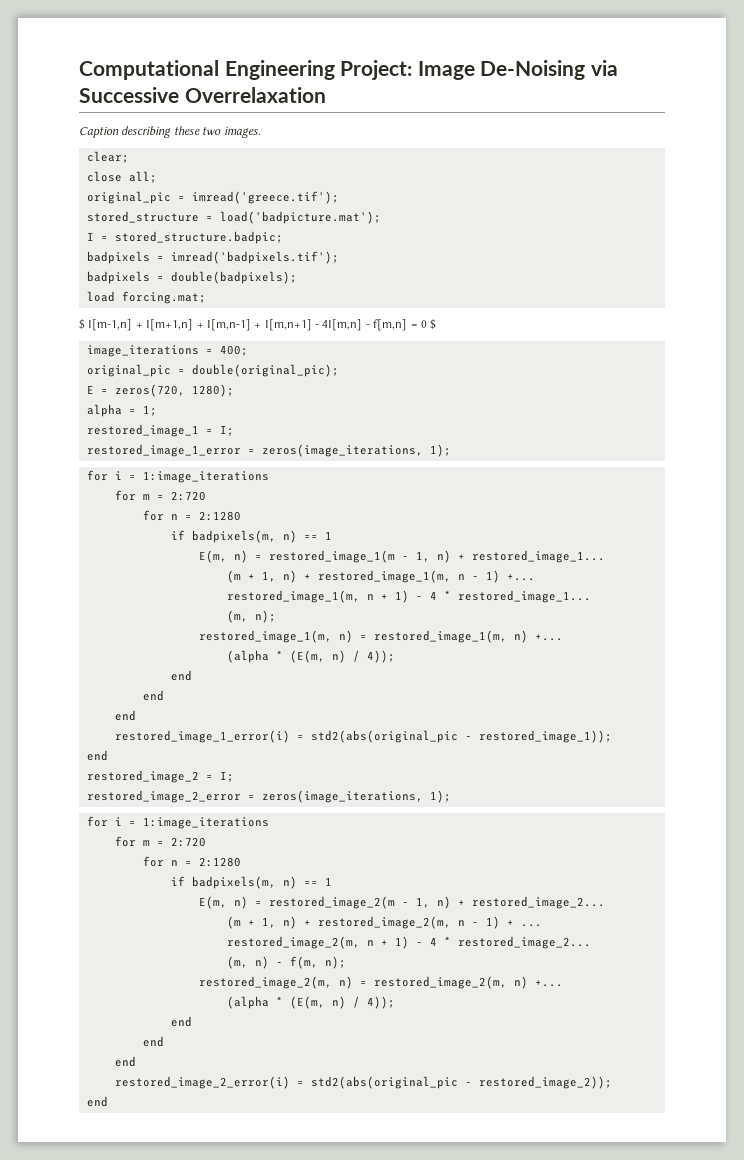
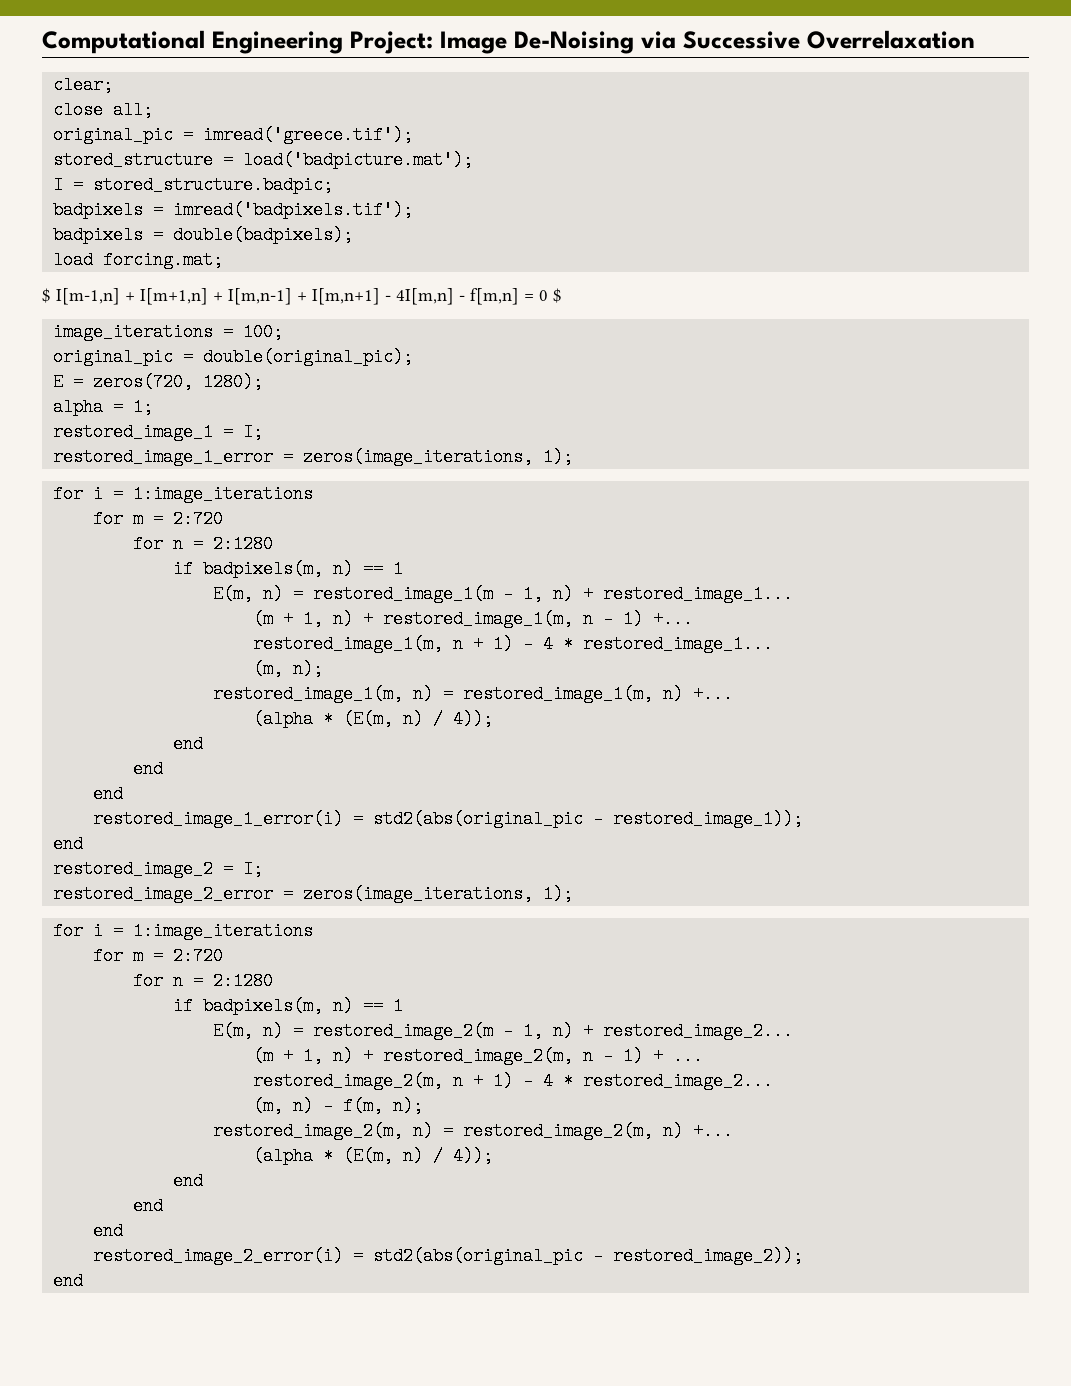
[79,126,261,138] // Caption describing these two images. -> (975, 39) none
[219,345,248,356] 400; -> [243,323,284,341] 100;

